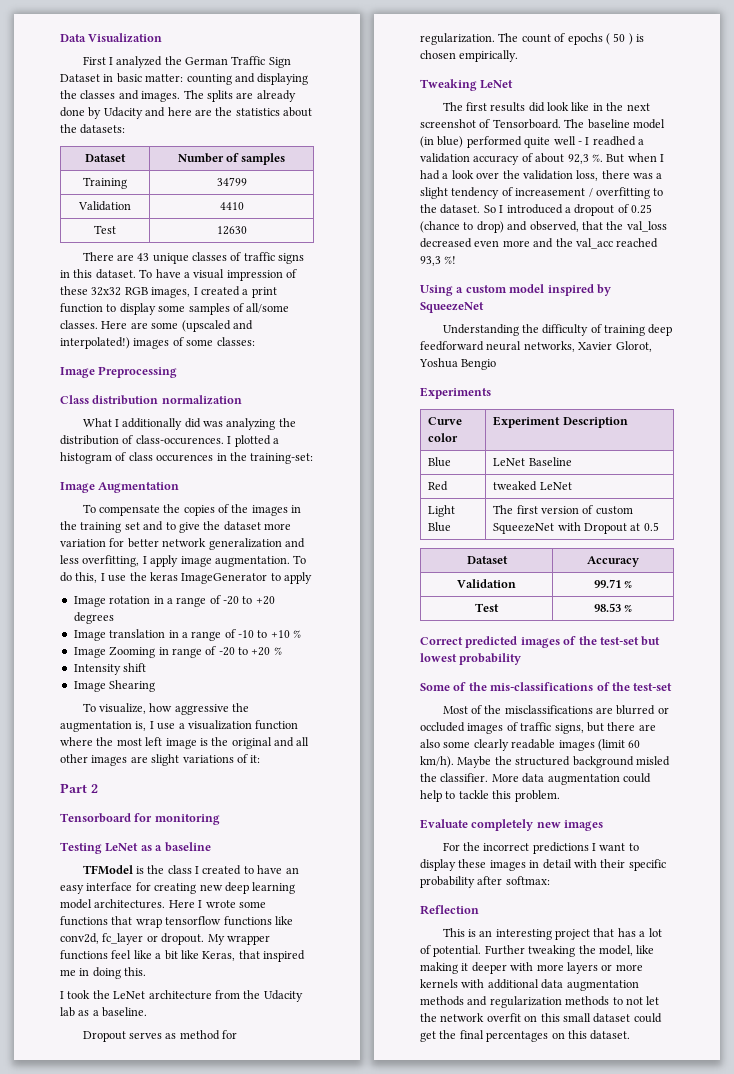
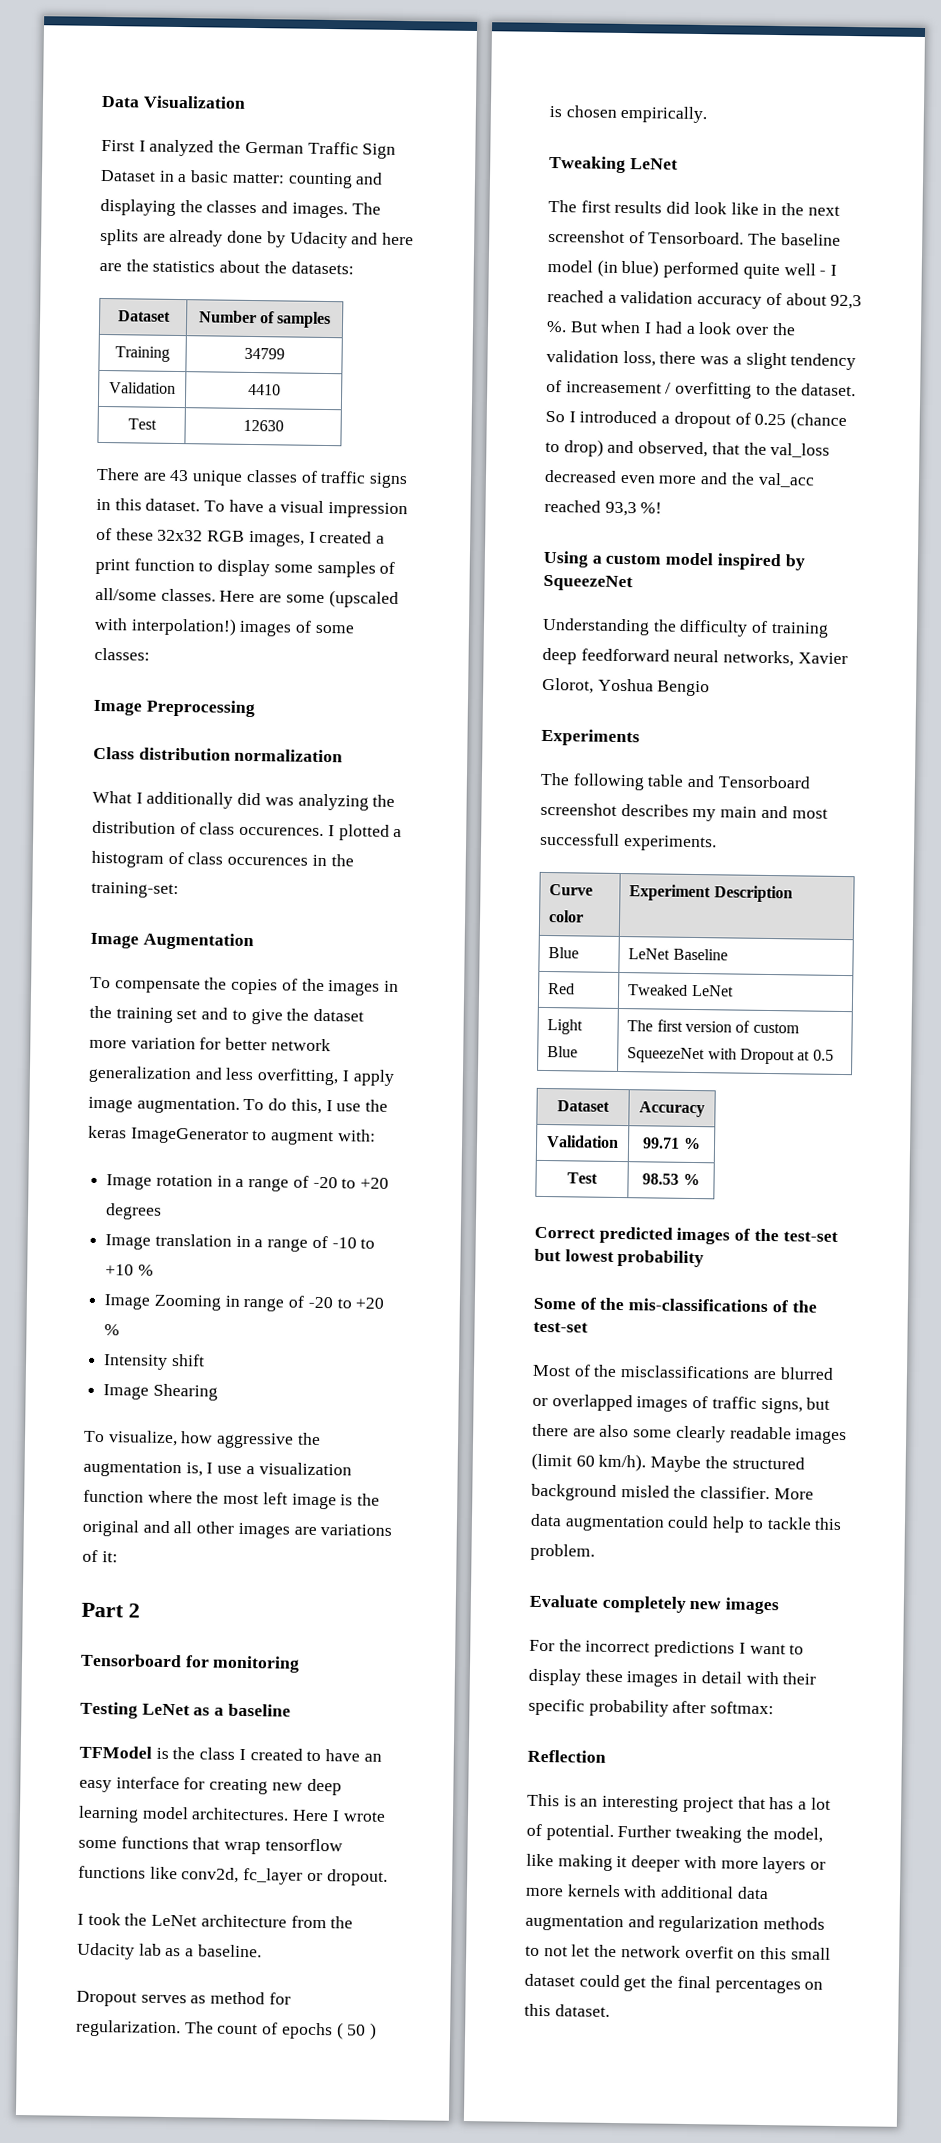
(114, 78) none -> [177,173,188,183] a
[232,320,253,330] [60,337,130,349] and interpolated!) -> [94,617,237,636] with interpolation!)
[135,435,224,445] class-occurences. -> [199,822,325,837] class occurences.
[284,572,312,584] apply -> [271,1129,376,1146] augment with:
[151,754,180,766] slight -> (317, 1530) none
[207,934,270,945] [60,950,305,962] [60,967,147,979] My wrapper functions feel like a bit like Keras, that inspired me in doing this. -> (388, 1877) none
[592,136,636,146] readhed -> [547,289,604,303] reached
(491, 393) none -> [540,772,810,791] [540,802,828,822] [540,832,717,852] // The following table and Tensorboard screenshot describes my main and most successfull experiments.
[493,481,538,491] tweaked -> [628,984,689,996] Tweaked
[420,722,465,732] occluded -> [551,1394,633,1412] overlapped
[420,996,464,1006] methods -> (624, 1923) none

